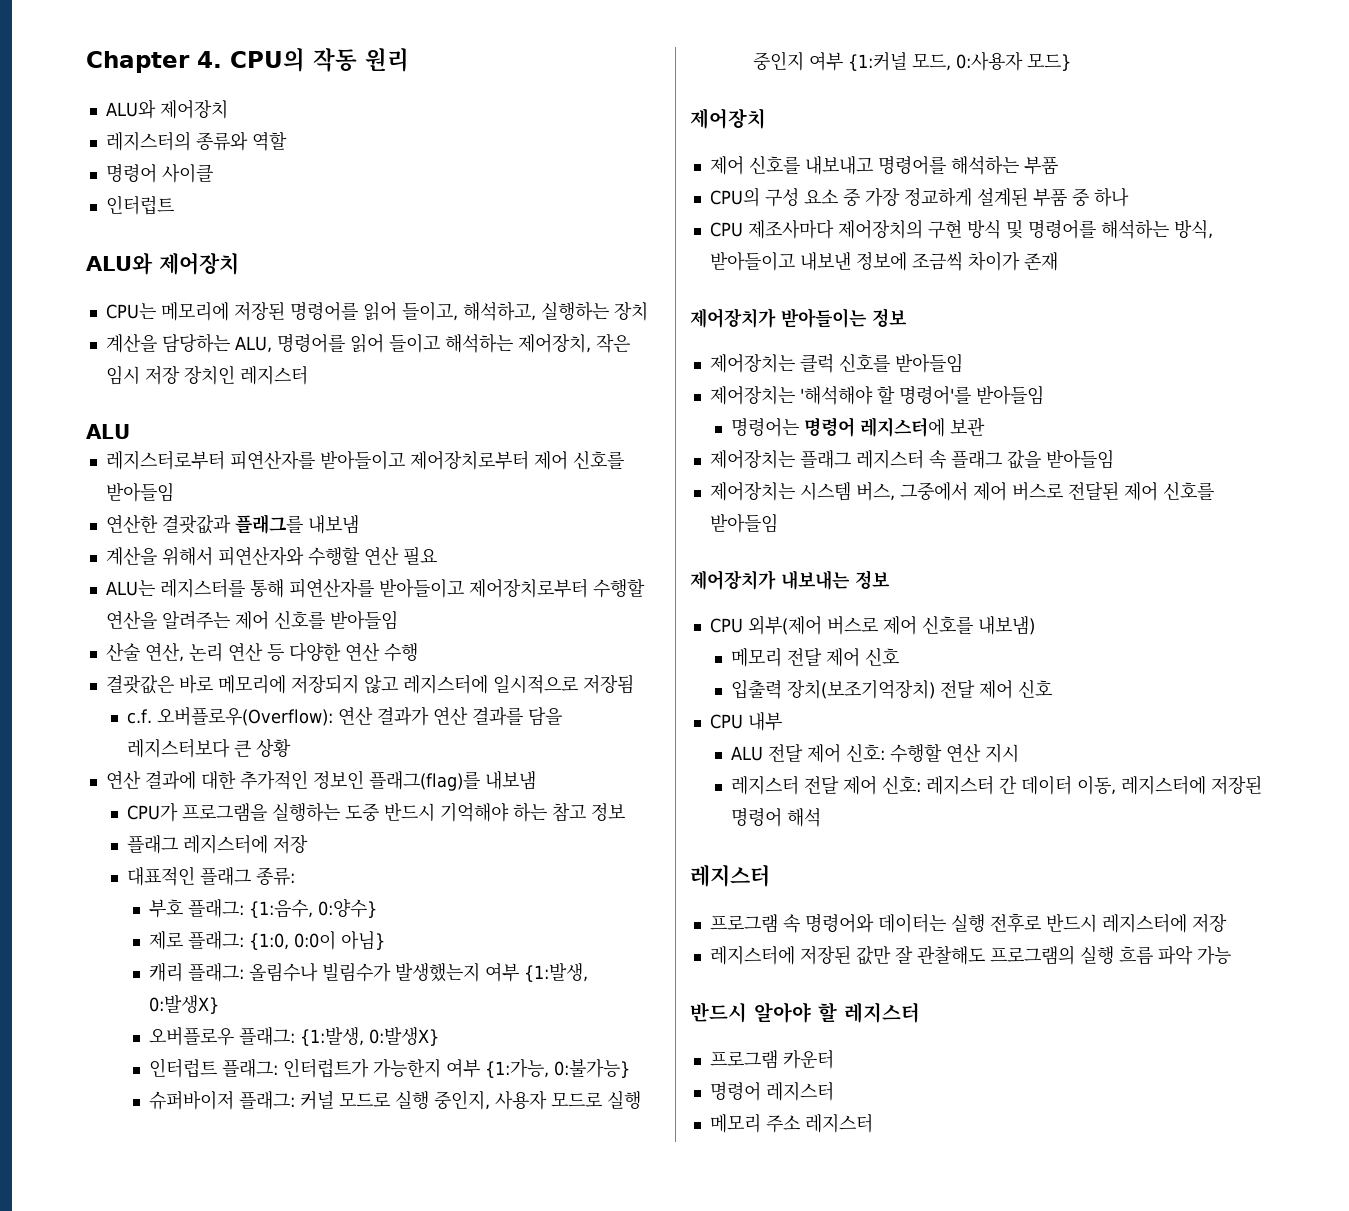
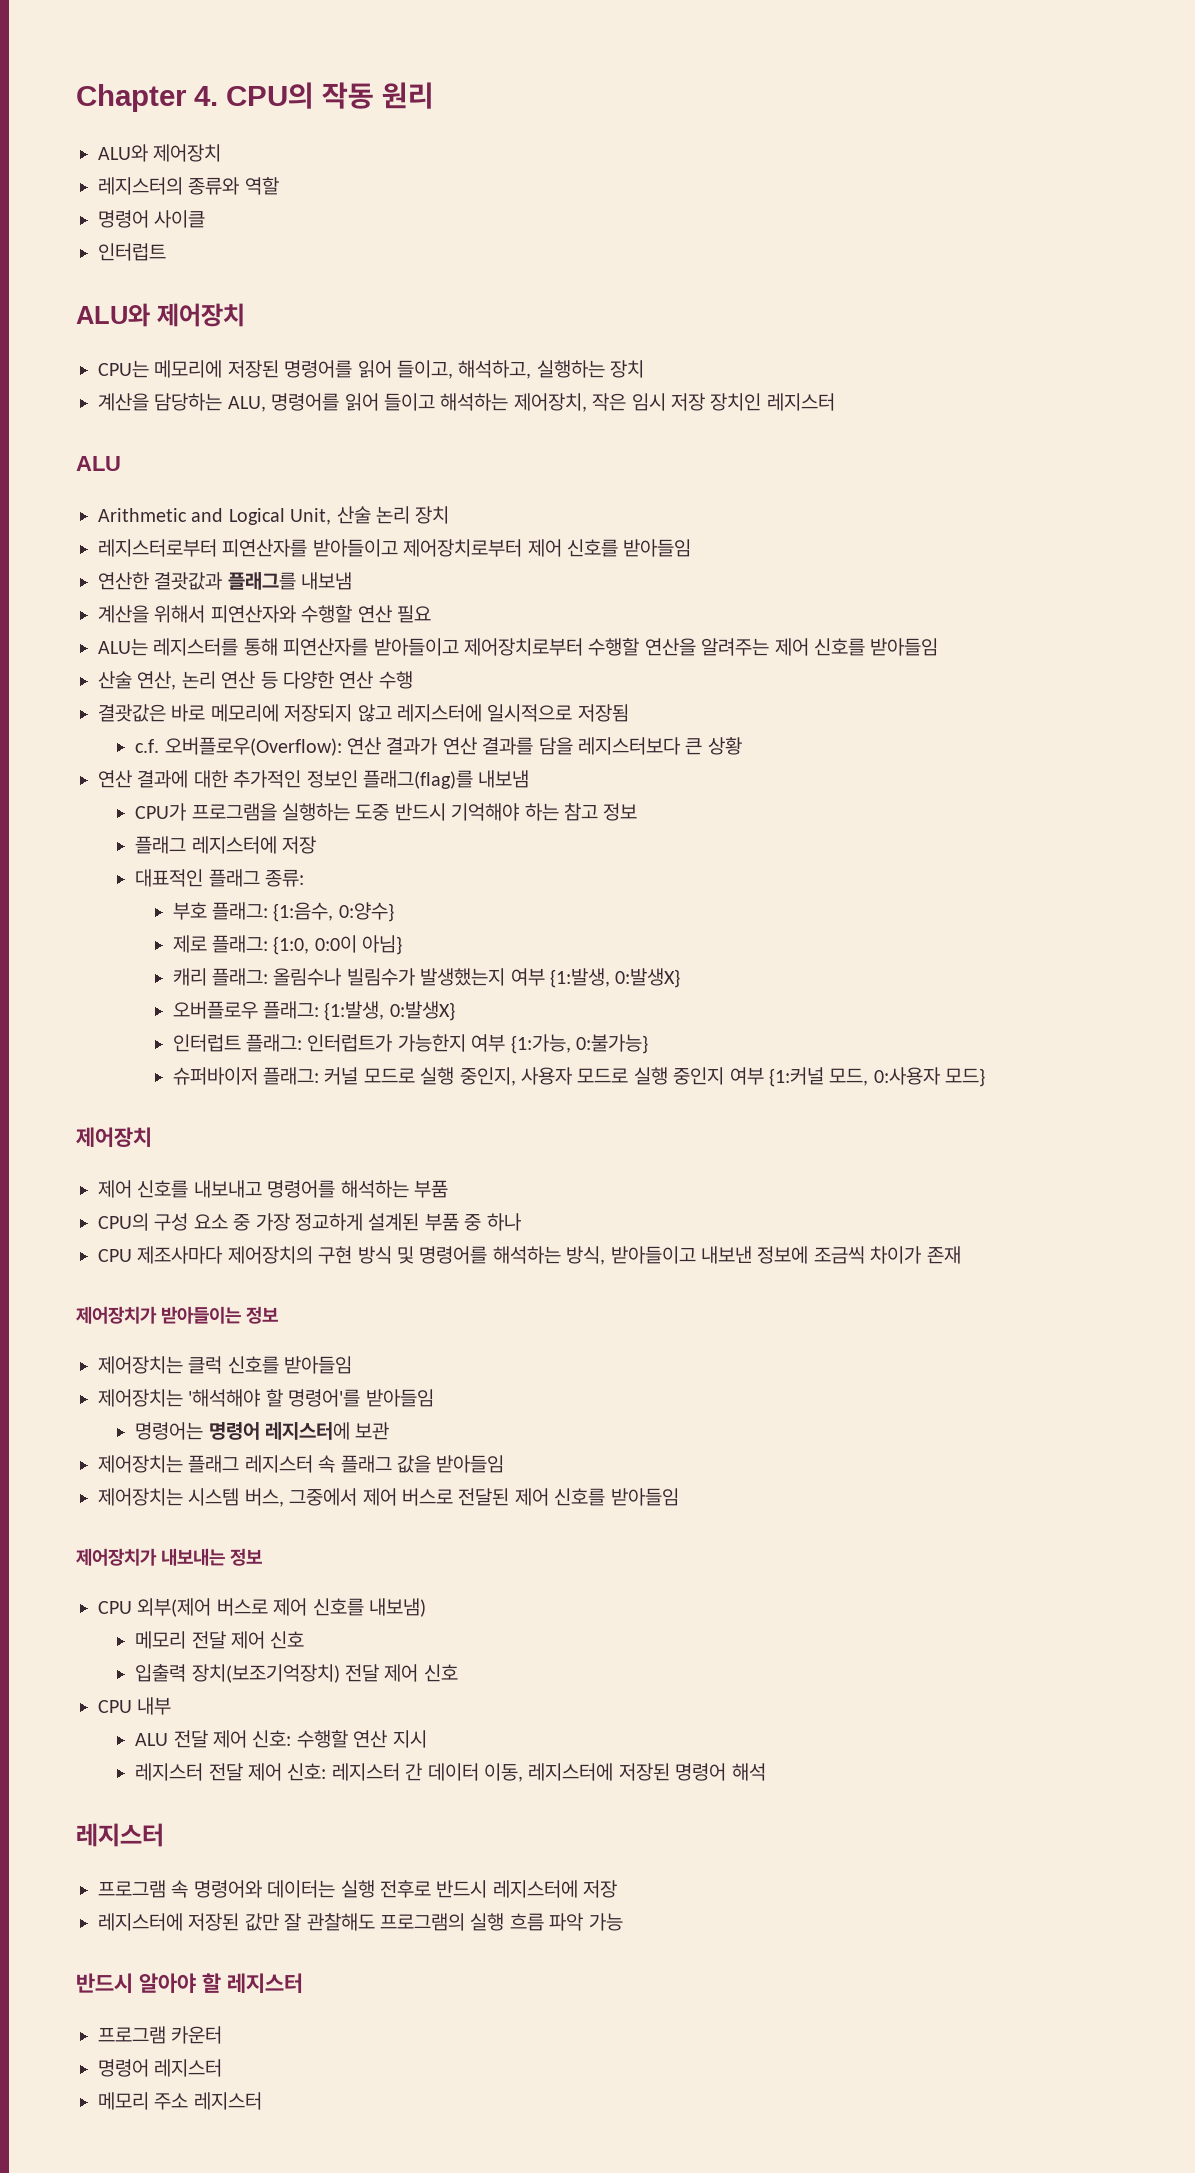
(130, 431) none -> [98,506,450,525] // Arithmetic and Logical Unit, 산술 논리 장치

